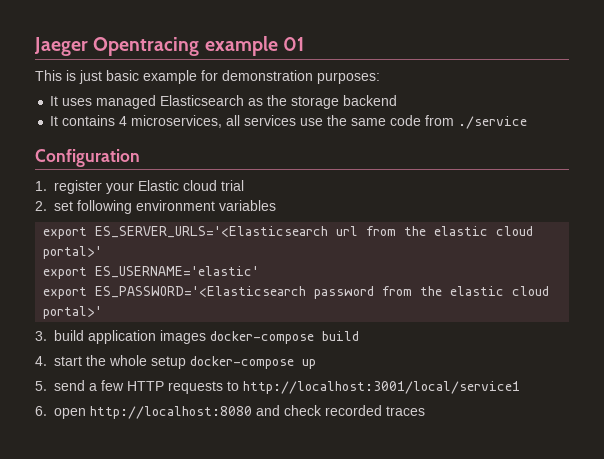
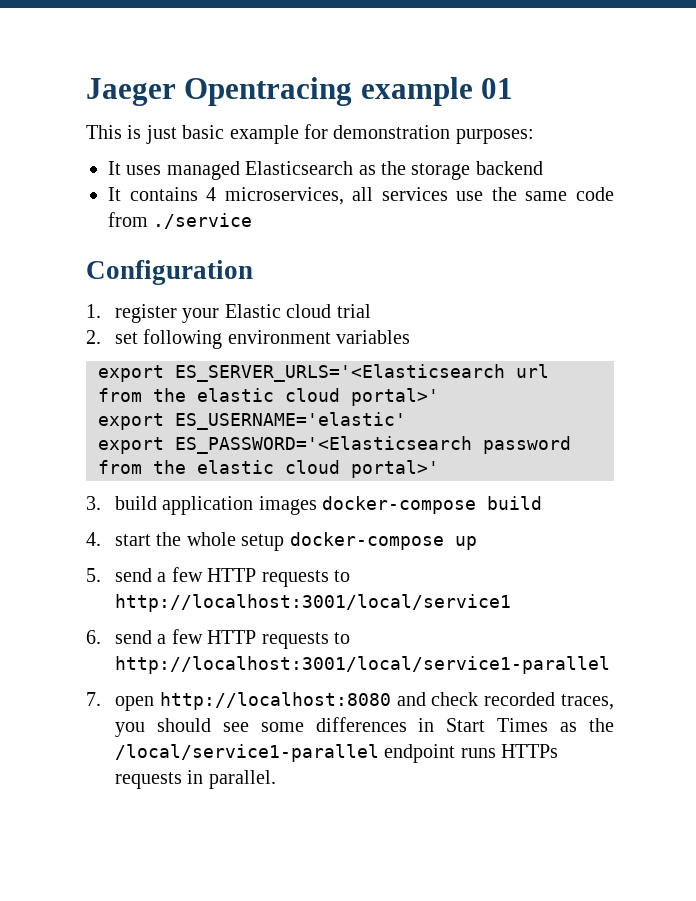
(47, 411) none -> [115,629,351,649] [115,656,611,674] [86,692,101,706] send a few HTTP requests to http://localhost:3001/local/service1-parallel // 7.
[386,406,425,416] traces -> [561,694,614,710] [115,717,614,737] [115,744,559,763] [115,770,276,789] traces, you should see some differences in Start Times as the /local/service1-parallel endpoint runs HTTPs requests in parallel.

